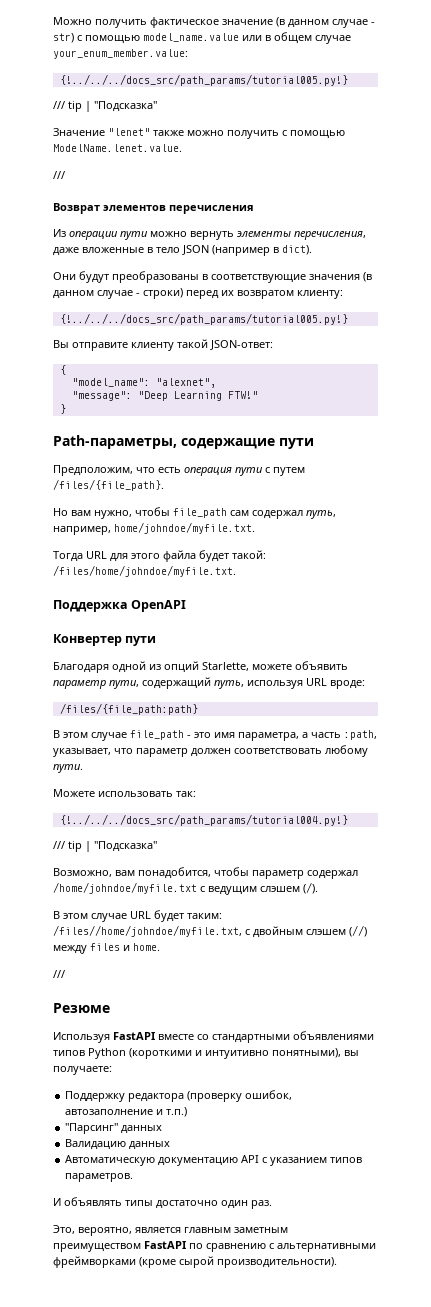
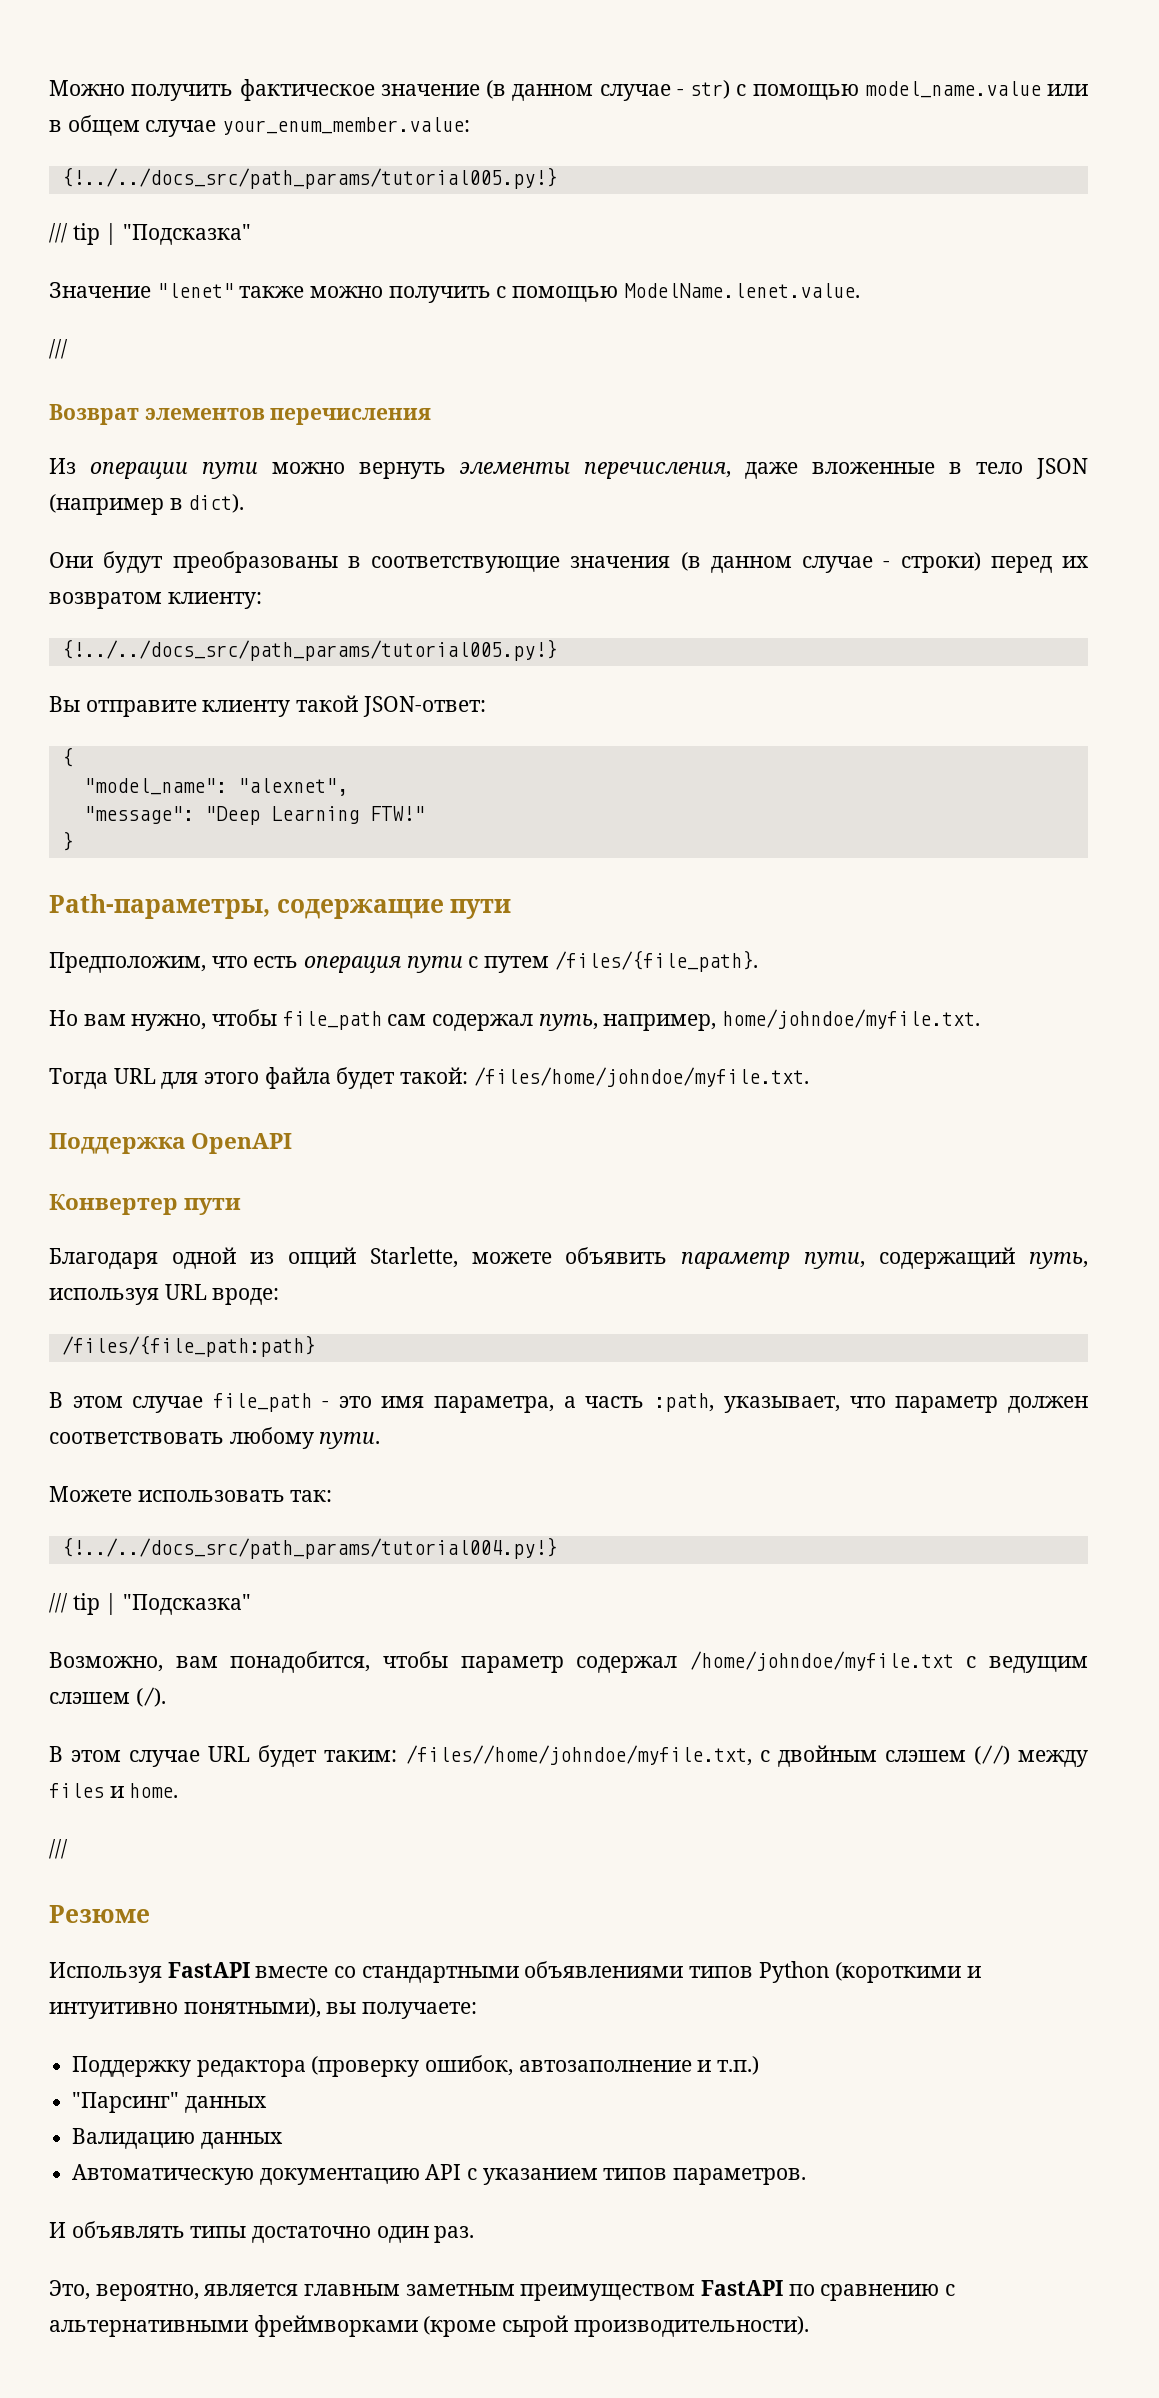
[59,74,348,86] {!../../../docs_src/path_params/tutorial005.py!} -> [61,167,557,189] {!../../docs_src/path_params/tutorial005.py!}
[59,313,348,325] {!../../../docs_src/path_params/tutorial005.py!} -> [61,639,557,661] {!../../docs_src/path_params/tutorial005.py!}
[59,814,348,826] {!../../../docs_src/path_params/tutorial004.py!} -> [61,1537,557,1559] {!../../docs_src/path_params/tutorial004.py!}

